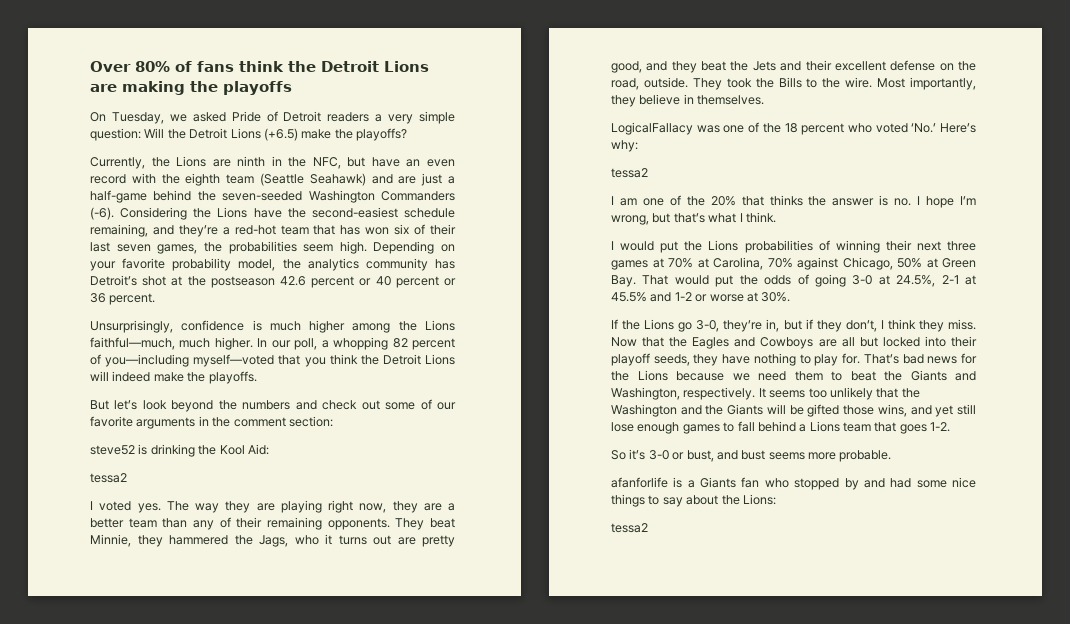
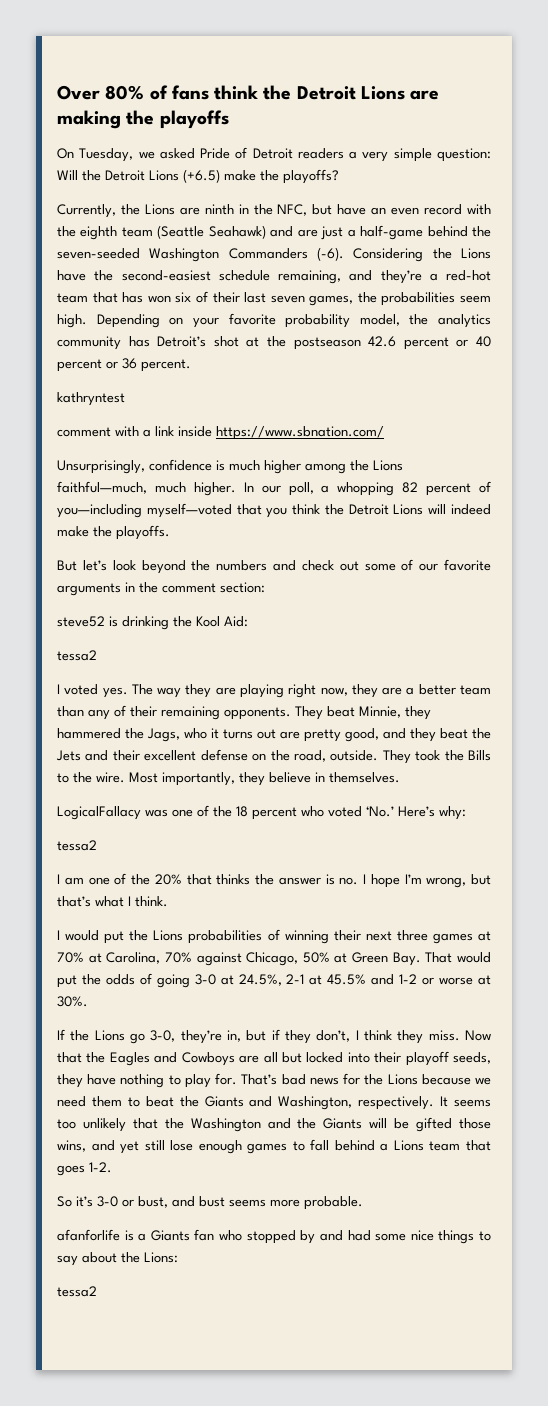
(156, 299) none -> [57,392,125,406] [57,426,384,440] // kathryntest // comment with a link inside https://www.sbnation.com/

